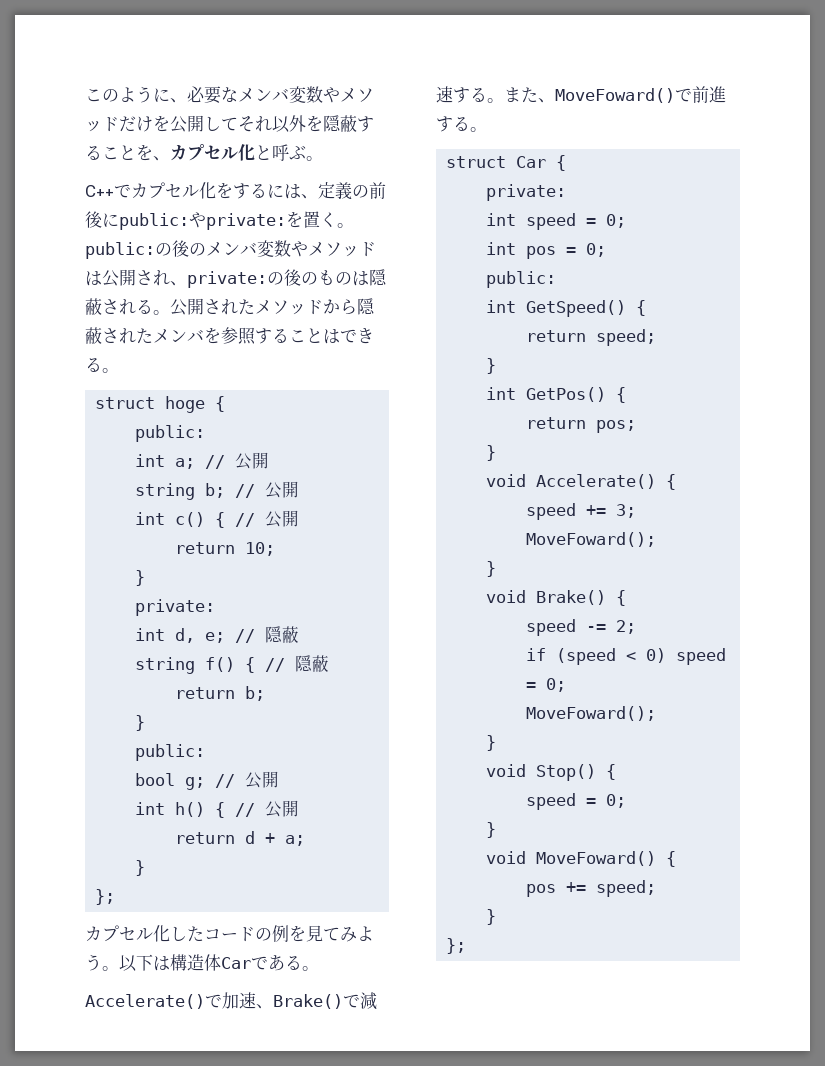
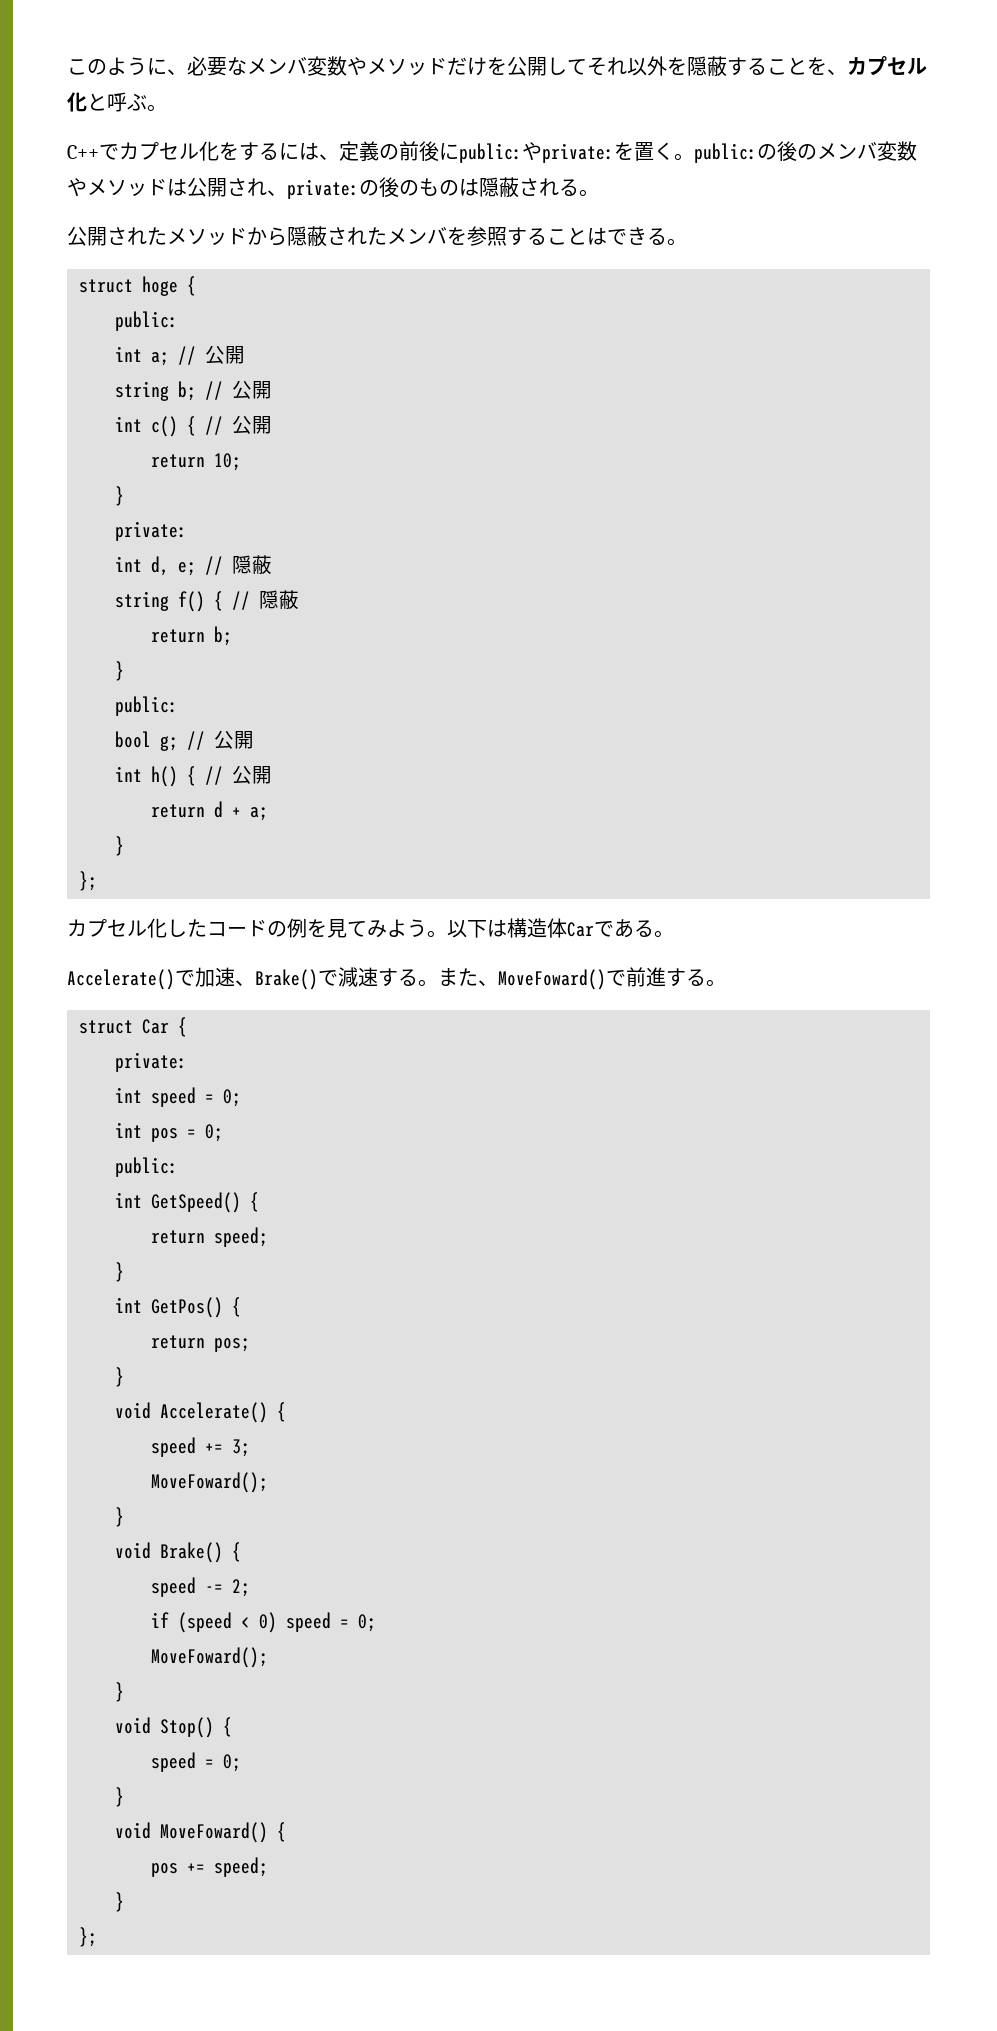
(170, 312) none -> (599, 193) //

